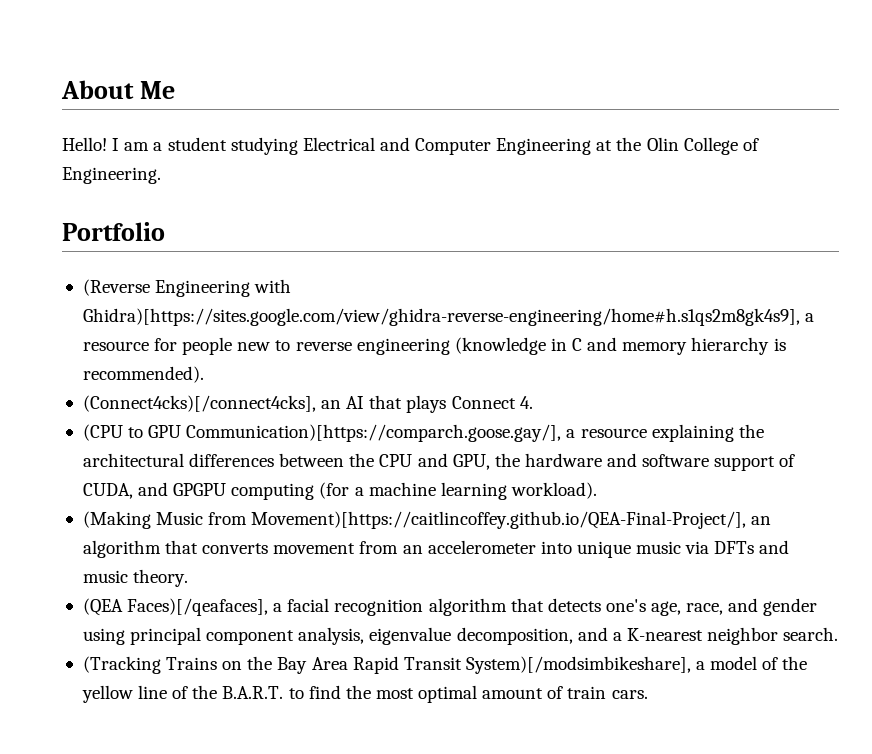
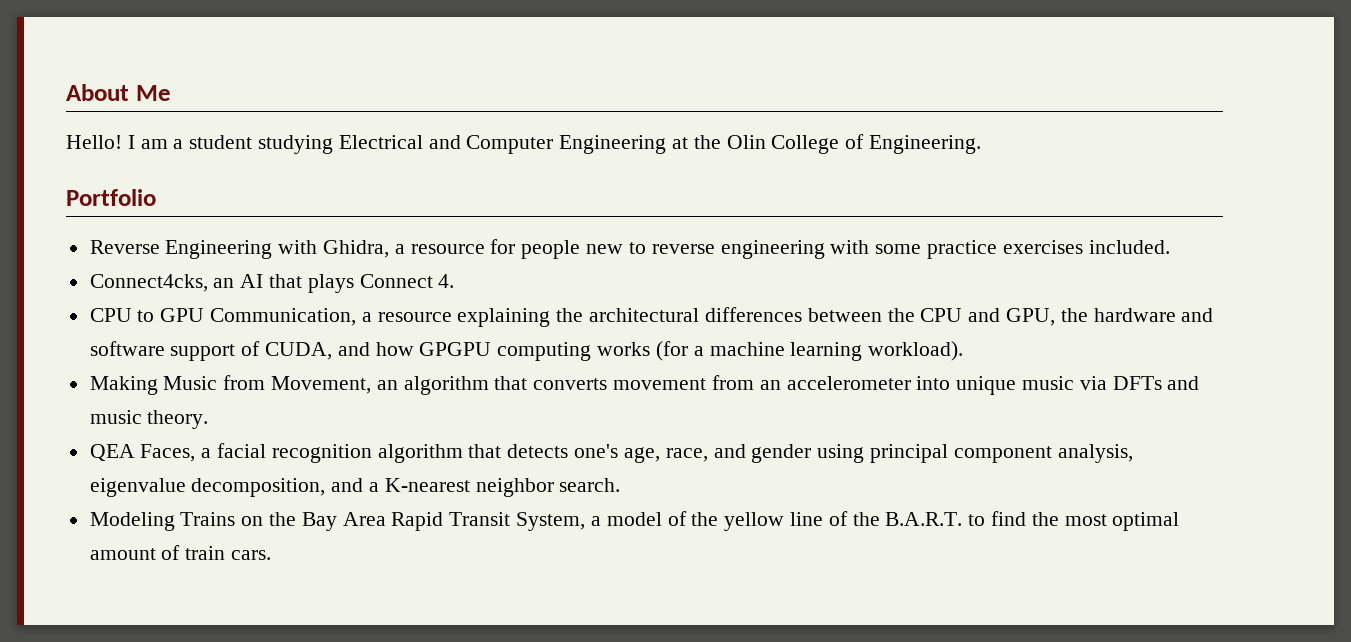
[82,279,150,296] (Reverse -> [89,240,160,254] Reverse
[82,308,800,326] Ghidra)[https://sites.google.com/view/ghidra-reverse-engineering/home#h.s1qs2m8gk4s9], -> [323,240,390,258] Ghidra,
[454,337,786,355] [82,366,204,383] [82,395,316,412] (knowledge in C and memory hierarchy is recommended). // (Connect4cks)[/connect4cks], -> [830,240,1170,259] [89,274,208,292] with some practice exercises included. // Connect4cks,
[82,424,123,441] (CPU -> [89,308,132,322] CPU
[186,424,562,442] Communication)[https://comparch.goose.gay/], -> [210,308,357,326] Communication,
(169, 489) none -> [375,342,414,356] how
(315, 491) none -> [597,342,651,356] works
[82,511,151,529] (Making -> [89,376,158,395] Making
[251,511,747,529] Movement)[https://caitlincoffey.github.io/QEA-Final-Project/], -> [271,376,372,394] Movement,
[82,598,269,616] (QEA Faces)[/qeafaces], -> [89,444,196,462] QEA Faces,
[82,656,161,674] (Tracking -> [89,512,175,531] Modeling
[465,656,691,674] System)[/modsimbikeshare], -> [516,512,586,531] System,

